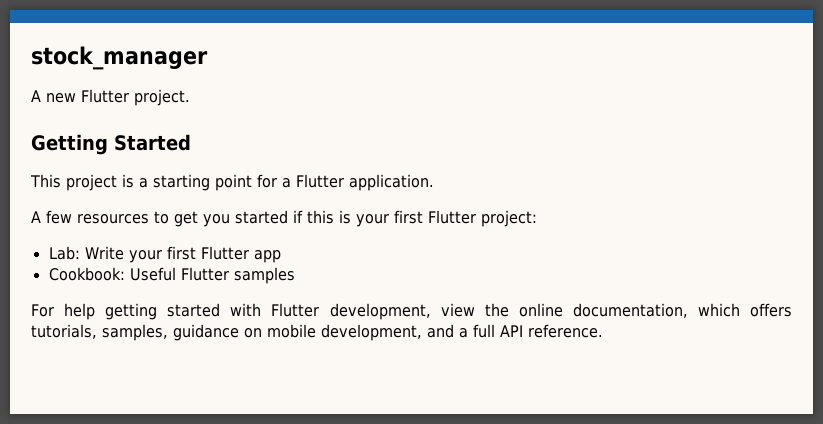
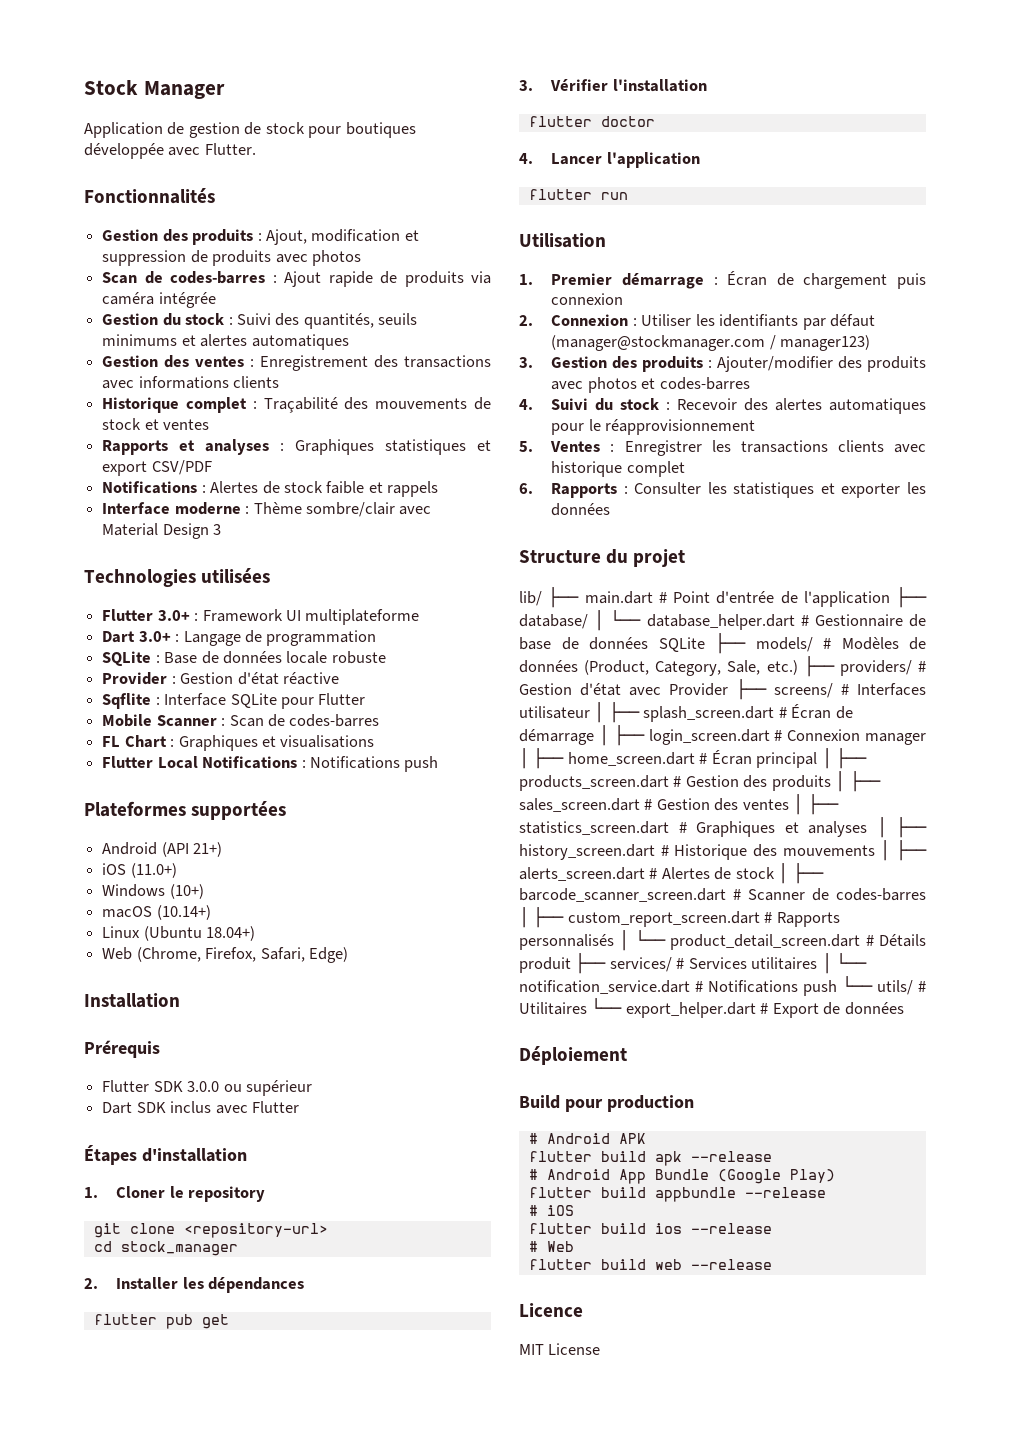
[31,46,208,70] [31,89,190,106] [31,134,191,155] [30,174,434,191] [31,210,537,227] [48,246,281,263] [48,267,295,284] [31,303,793,320] [31,324,603,341] stock_manager // A new Flutter project. // Getting Started // This project is a starting point for a Flutter application. // A few resources to get you started if this is your first Flutter project: // Lab: Write your first Flutter app // Cookbook: Useful Flutter samples // For help getting started with Flutter development, view the online documentation, which offers tutorials, samples, guidance on mobile development, and a full API reference. -> [84,80,225,99] [84,122,416,138] [84,143,256,159] [84,188,215,204] [102,229,419,245] [102,250,361,266] [102,271,492,287] [102,292,216,308] [102,313,418,329] [102,334,349,350] [102,355,491,371] [102,376,280,389] [102,397,491,413] [102,418,210,430] [102,439,491,455] [102,460,212,476] [102,481,439,497] [102,502,432,517] [102,523,222,539] [84,568,271,587] [102,609,420,625] [102,630,377,646] [102,651,386,666] [102,672,339,685] [102,693,366,709] [102,714,380,727] [102,735,375,751] [102,756,439,772] [84,801,287,820] [102,842,223,857] [102,863,177,878] [102,884,204,899] [102,905,211,920] [102,926,256,941] [102,947,348,963] [84,993,180,1008] [84,1040,160,1058] [102,1080,312,1096] [102,1101,299,1114] [84,1145,247,1165] [84,1186,266,1202] [93,1223,328,1238] [93,1241,238,1256] [84,1277,305,1293] [93,1314,229,1329] [519,79,707,92] [528,116,655,127] [519,152,700,168] [528,189,628,200] [519,233,606,248] [519,271,926,289] [551,293,624,305] [519,314,875,330] [551,335,871,351] [519,356,926,372] [551,377,750,393] [519,398,926,414] [551,419,756,435] [519,440,926,456] [551,461,685,477] [519,482,926,498] [551,503,611,516] [519,549,686,567] [519,587,927,608] [519,610,926,631] [519,633,926,654] [519,656,926,677] [519,679,926,700] [519,702,853,723] [519,725,926,746] [519,748,868,769] [519,771,881,792] [519,794,839,815] [519,817,927,838] [519,840,927,861] [519,863,824,884] [519,888,926,902] [519,907,840,928] [519,930,926,951] [519,953,868,974] [519,976,926,996] [519,998,904,1018] [519,1046,627,1065] [519,1095,694,1112] [528,1133,646,1144] [528,1151,772,1166] [528,1169,835,1184] [528,1187,826,1202] [528,1205,574,1216] [528,1223,772,1234] [528,1241,574,1252] [528,1259,772,1270] [519,1303,583,1317] [519,1343,601,1355] Stock Manager // Application de gestion de stock pour boutiques développée avec Flutter. // Fonctionnalités // Gestion des produits : Ajout, modification et suppression de produits avec photos // Scan de codes-barres : Ajout rapide de produits via caméra intégrée // Gestion du stock : Suivi des quantités, seuils minimums et alertes automatiques // Gestion des ventes : Enregistrement des transactions avec informations clients // Historique complet : Traçabilité des mouvements de stock et ventes // Rapports et analyses : Graphiques statistiques et export CSV/PDF // Notifications : Alertes de stock faible et rappels // Interface moderne : Thème sombre/clair avec Material Design 3 // Technologies utilisées // Flutter 3.0+ : Framework UI multiplateforme // Dart 3.0+ : Langage de programmation // SQLite : Base de données locale robuste // Provider : Gestion d'état réactive // Sqflite : Interface SQLite pour Flutter // Mobile Scanner : Scan de codes-barres // FL Chart : Graphiques et visualisations // Flutter Local Notifications : Notifications push // Plateformes supportées // Android (API 21+) // iOS (11.0+) // Windows (10+) // macOS (10.14+) // Linux (Ubuntu 18.04+) // Web (Chrome, Firefox, Safari, Edge) // Installation // Prérequis // Flutter SDK 3.0.0 ou supérieur // Dart SDK inclus avec Flutter // Étapes d'installation // 1. Cloner le repository // git clone <repository-url> // cd stock_manager // 2. Installer les dépendances // flutter pub get // 3. Vérifier l'installation // flutter doctor // 4. Lancer l'application // flutter run // Utilisation // 1. Premier démarrage : Écran de chargement puis connexion // 2. Connexion : Utiliser les identifiants par défaut (manager@stockmanager.com / manager123) // 3. Gestion des produits : Ajouter/modifier des produits avec photos et codes-barres // 4. Suivi du stock : Recevoir des alertes automatiques pour le réapprovisionnement // 5. Ventes : Enregistrer les transactions clients avec historique complet // 6. Rapports : Consulter les statistiques et exporter les données // Structure du projet // lib/ ├── main.dart # Point d'entrée de l'application ├── database/ │ └── database_helper.dart # Gestionnaire de base de données SQLite ├── models/ # Modèles de données (Product, Category, Sale, etc.) ├── providers/ # Gestion d'état avec Provider ├── screens/ # Interfaces utilisateur │ ├── splash_screen.dart # Écran de démarrage │ ├── login_screen.dart # Connexion manager │ ├── home_screen.dart # Écran principal │ ├── products_screen.dart # Gestion des produits │ ├── sales_screen.dart # Gestion des ventes │ ├── statistics_screen.dart # Graphiques et analyses │ ├── history_screen.dart # Historique des mouvements │ ├── alerts_screen.dart # Alertes de stock │ ├── barcode_scanner_screen.dart # Scanner de codes-barres │ ├── custom_report_screen.dart # Rapports personnalisés │ └── product_detail_screen.dart # Détails produit ├── services/ # Services utilitaires │ └── notification_service.dart # Notifications push └── utils/ # Utilitaires └── export_helper.dart # Export de données // Déploiement // Build pour production // # Android APK // flutter build apk --release // # Android App Bundle (Google Play) // flutter build appbundle --release // # iOS // flutter build ios --release // # Web // flutter build web --release // Licence // MIT License

